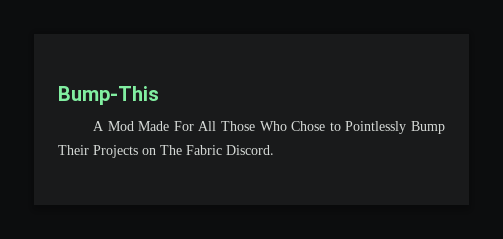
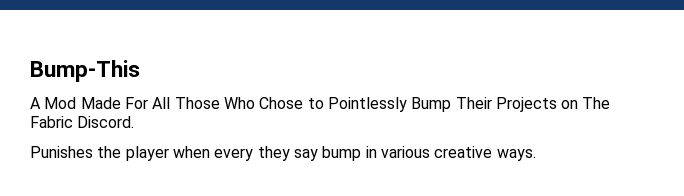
(274, 150) none -> [30,146,536,161] // Punishes the player when every they say bump in various creative ways.

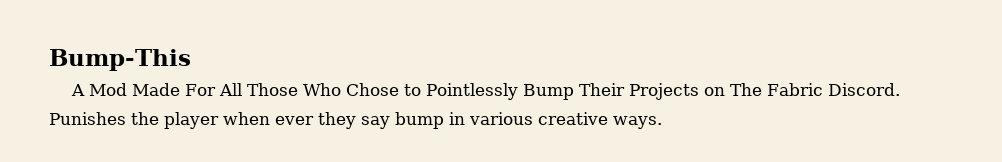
[214,148,254,161] every -> [275,116,314,125] ever

